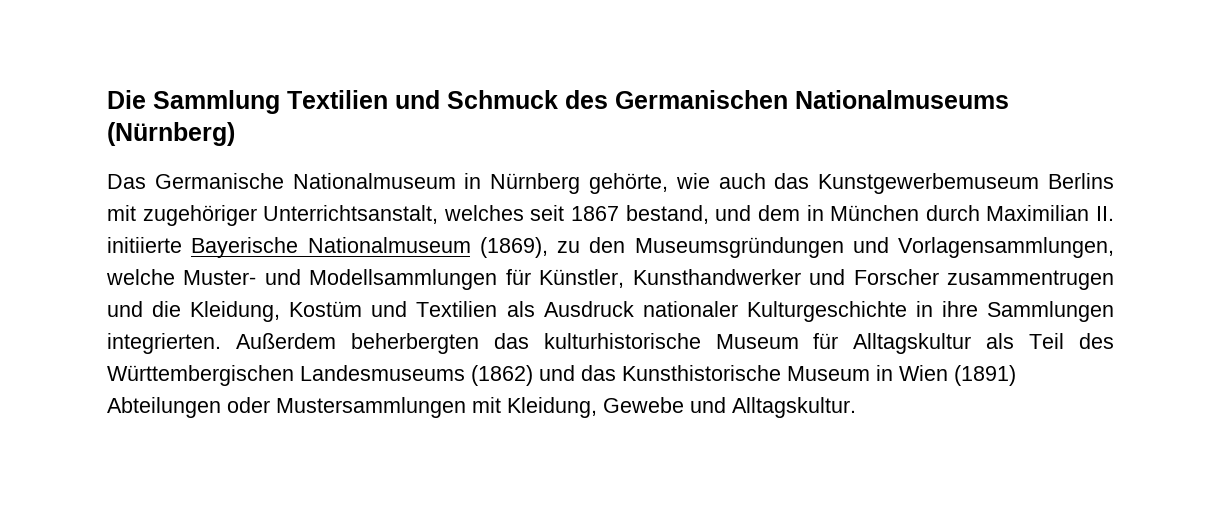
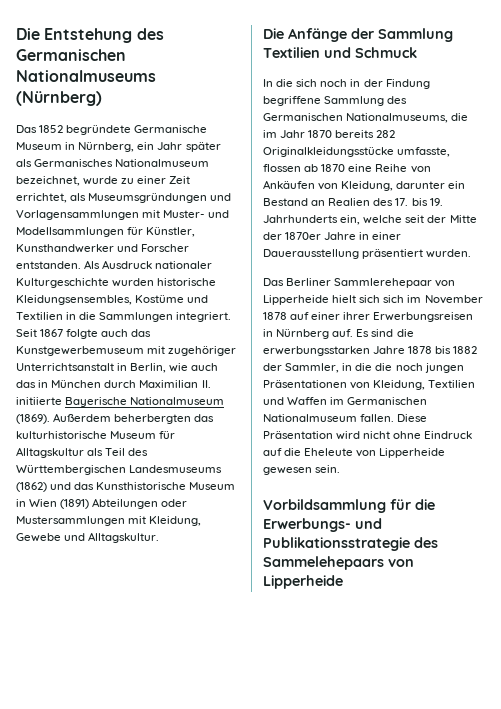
[107,90,558,114] Die Sammlung Textilien und Schmuck -> [16,28,133,43] Die Entstehung
[154,173,1114,194] [107,205,800,226] Germanische Nationalmuseum in Nürnberg gehörte, wie auch das Kunstgewerbemuseum Berlins mit zugehöriger Unterrichtsanstalt, welches seit 1867 bestand, und dem -> [39,125,208,135] [16,142,221,152] [16,159,210,167] [16,176,191,186] [16,193,232,203] [16,210,230,220] [16,227,196,237] [16,244,190,253] [16,260,213,269] [16,278,217,288] [16,295,209,305] [16,312,232,322] [16,329,152,339] [16,346,237,356] [16,363,219,373] [16,380,36,388] 1852 begründete Germanische Museum in Nürnberg, ein Jahr später als Germanisches Nationalmuseum bezeichnet, wurde zu einer Zeit errichtet, als Museumsgründungen und Vorlagensammlungen mit Muster- und Modellsammlungen für Künstler, Kunsthandwerker und Forscher entstanden. Als Ausdruck nationaler Kulturgeschichte wurden historische Kleidungsensembles, Kostüme und Textilien in die Sammlungen integriert. Seit 1867 folgte auch das Kunstgewerbemuseum mit zugehöriger Unterrichtsanstalt in Berlin, wie auch das
[479,237,1114,258] [106,269,1114,290] [107,301,1114,322] [107,333,221,354] (1869), zu den Museumsgründungen und Vorlagensammlungen, welche Muster- und Modellsammlungen für Künstler, Kunsthandwerker und Forscher zusammentrugen und die Kleidung, Kostüm und Textilien als Ausdruck nationaler Kulturgeschichte in ihre Sammlungen integrierten. -> [16,414,50,424] (1869).
(856, 407) none -> [263,28,453,42] [263,47,417,58] [263,79,430,89] [263,96,408,106] [263,113,469,123] [263,130,396,138] [263,147,451,157] [263,164,431,173] [263,180,466,191] [263,198,443,206] [263,215,477,225] [263,232,402,240] [263,249,472,259] [263,278,456,288] [263,295,483,305] [263,312,474,322] [263,329,414,339] [263,346,478,356] [263,363,464,373] [263,380,476,390] [263,397,428,405] [263,414,428,422] [263,431,473,440] [263,448,446,458] [263,465,341,475] [263,499,435,513] [263,518,382,532] [263,537,438,551] [263,556,414,570] [263,575,343,589] // Die Anfänge der Sammlung Textilien und Schmuck // In die sich noch in der Findung begriffene Sammlung des Germanischen Nationalmuseums, die im Jahr 1870 bereits 282 Originalkleidungsstücke umfasste, flossen ab 1870 eine Reihe von Ankäufen von Kleidung, darunter ein Bestand an Realien des 17. bis 19. Jahrhunderts ein, welche seit der Mitte der 1870er Jahre in einer Dauerausstellung präsentiert wurden. // Das Berliner Sammlerehepaar von Lipperheide hielt sich sich im November 1878 auf einer ihrer Erwerbungsreisen in Nürnberg auf. Es sind die erwerbungsstarken Jahre 1878 bis 1882 der Sammler, in die die noch jungen Präsentationen von Kleidung, Textilien und Waffen im Germanischen Nationalmuseum fallen. Diese Präsentation wird nicht ohne Eindruck auf die Eheleute von Lipperheide gewesen sein. // Vorbildsammlung für die Erwerbungs- und Publikationsstrategie des Sammelehepaars von Lipperheide

